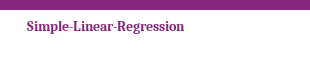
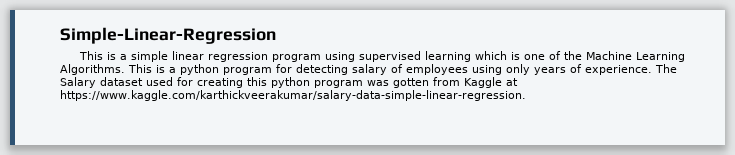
(185, 27) none -> [78,51,685,62] [60,64,677,75] [60,77,518,88] [60,90,526,101] // This is a simple linear regression program using supervised learning which is one of the Machine Learning Algorithms. This is a python program for detecting salary of employees using only years of experience. The Salary dataset used for creating this python program was gotten from Kaggle at https://www.kaggle.com/karthickveerakumar/salary-data-simple-linear-regression.

